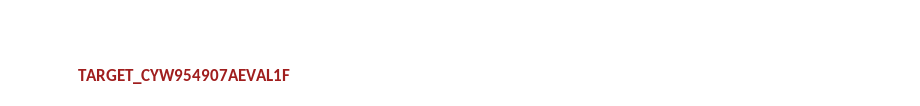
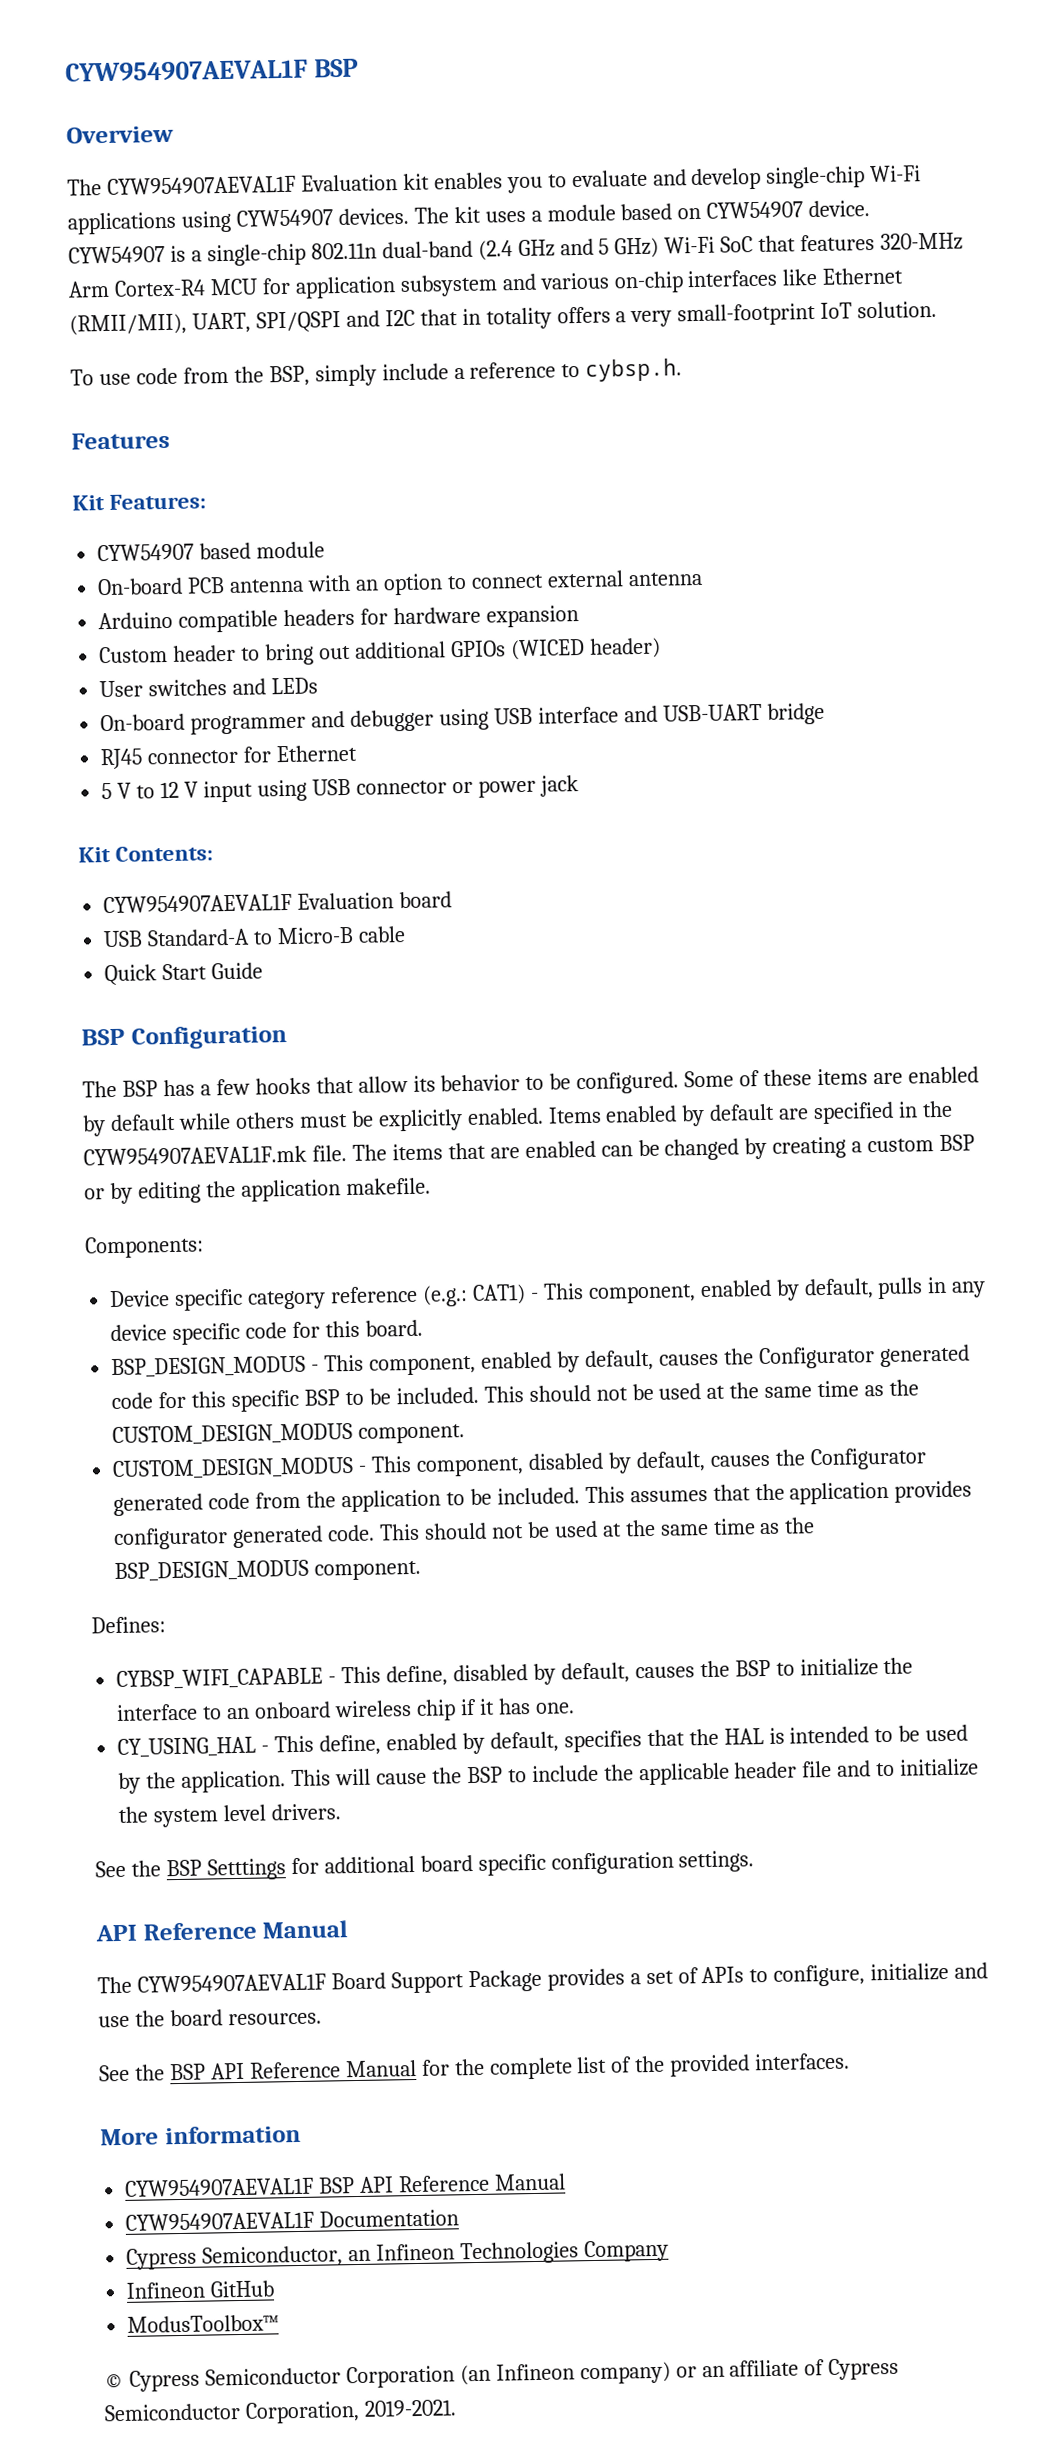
[78,69,290,84] TARGET_CYW954907AEVAL1F -> [65,58,358,82] [66,125,174,144] [67,165,922,196] [67,200,871,235] [68,232,964,267] [68,267,904,299] [69,300,938,336] [70,358,683,387] [71,431,170,450] [72,493,207,511] [97,541,326,562] [97,570,703,596] [98,605,579,633] [99,637,661,666] [99,677,319,698] [100,702,825,735] [100,744,358,770] [101,775,579,803] [78,845,214,863] [103,891,453,914] [103,926,406,948] [104,962,264,986] [81,1025,287,1050] [82,1066,979,1098] [82,1100,954,1137] [83,1134,976,1166] [84,1177,431,1205] [85,1235,204,1259] [109,1276,987,1311] [110,1319,423,1346] [111,1344,970,1379] [111,1379,920,1413] [112,1422,466,1447] [112,1447,927,1481] [113,1480,973,1517] [113,1517,816,1551] [114,1559,422,1583] [91,1616,166,1634] [116,1657,914,1691] [116,1698,575,1721] [117,1724,969,1758] [118,1758,980,1794] [118,1803,342,1828] [95,1850,755,1881] [95,1920,349,1942] [97,1962,989,1994] [98,2009,322,2028] [99,2052,851,2082] [100,2124,301,2146] [125,2173,566,2197] [125,2209,460,2231] [126,2239,669,2270] [126,2280,275,2299] [127,2314,280,2333] [104,2357,900,2392] [104,2399,457,2424] CYW954907AEVAL1F BSP // Overview // The CYW954907AEVAL1F Evaluation kit enables you to evaluate and develop single-chip Wi-Fi applications using CYW54907 devices. The kit uses a module based on CYW54907 device. CYW54907 is a single-chip 802.11n dual-band (2.4 GHz and 5 GHz) Wi-Fi SoC that features 320-MHz Arm Cortex-R4 MCU for application subsystem and various on-chip interfaces like Ethernet (RMII/MII), UART, SPI/QSPI and I2C that in totality offers a very small-footprint IoT solution. // To use code from the BSP, simply include a reference to cybsp.h. // Features // Kit Features: // CYW54907 based module // On-board PCB antenna with an option to connect external antenna // Arduino compatible headers for hardware expansion // Custom header to bring out additional GPIOs (WICED header) // User switches and LEDs // On-board programmer and debugger using USB interface and USB-UART bridge // RJ45 connector for Ethernet // 5 V to 12 V input using USB connector or power jack // Kit Contents: // CYW954907AEVAL1F Evaluation board // USB Standard-A to Micro-B cable // Quick Start Guide // BSP Configuration // The BSP has a few hooks that allow its behavior to be configured. Some of these items are enabled by default while others must be explicitly enabled. Items enabled by default are specified in the CYW954907AEVAL1F.mk file. The items that are enabled can be changed by creating a custom BSP or by editing the application makefile. // Components: // Device specific category reference (e.g.: CAT1) - This component, enabled by default, pulls in any device specific code for this board. // BSP_DESIGN_MODUS - This component, enabled by default, causes the Configurator generated code for this specific BSP to be included. This should not be used at the same time as the CUSTOM_DESIGN_MODUS component. // CUSTOM_DESIGN_MODUS - This component, disabled by default, causes the Configurator generated code from the application to be included. This assumes that the application provides configurator generated code. This should not be used at the same time as the BSP_DESIGN_MODUS component. // Defines: // CYBSP_WIFI_CAPABLE - This define, disabled by default, causes the BSP to initialize the interface to an onboard wireless chip if it has one. // CY_USING_HAL - This define, enabled by default, specifies that the HAL is intended to be used by the application. This will cause the BSP to include the applicable header file and to initialize the system level drivers. // See the BSP Setttings for additional board specific configuration settings. // API Reference Manual // The CYW954907AEVAL1F Board Support Package provides a set of APIs to configure, initialize and use the board resources. // See the BSP API Reference Manual for the complete list of the provided interfaces. // More information // CYW954907AEVAL1F BSP API Reference Manual // CYW954907AEVAL1F Documentation // Cypress Semiconductor, an Infineon Technologies Company // Infineon GitHub // ModusToolbox™ // © Cypress Semiconductor Corporation (an Infineon company) or an affiliate of Cypress Semiconductor Corporation, 2019-2021.

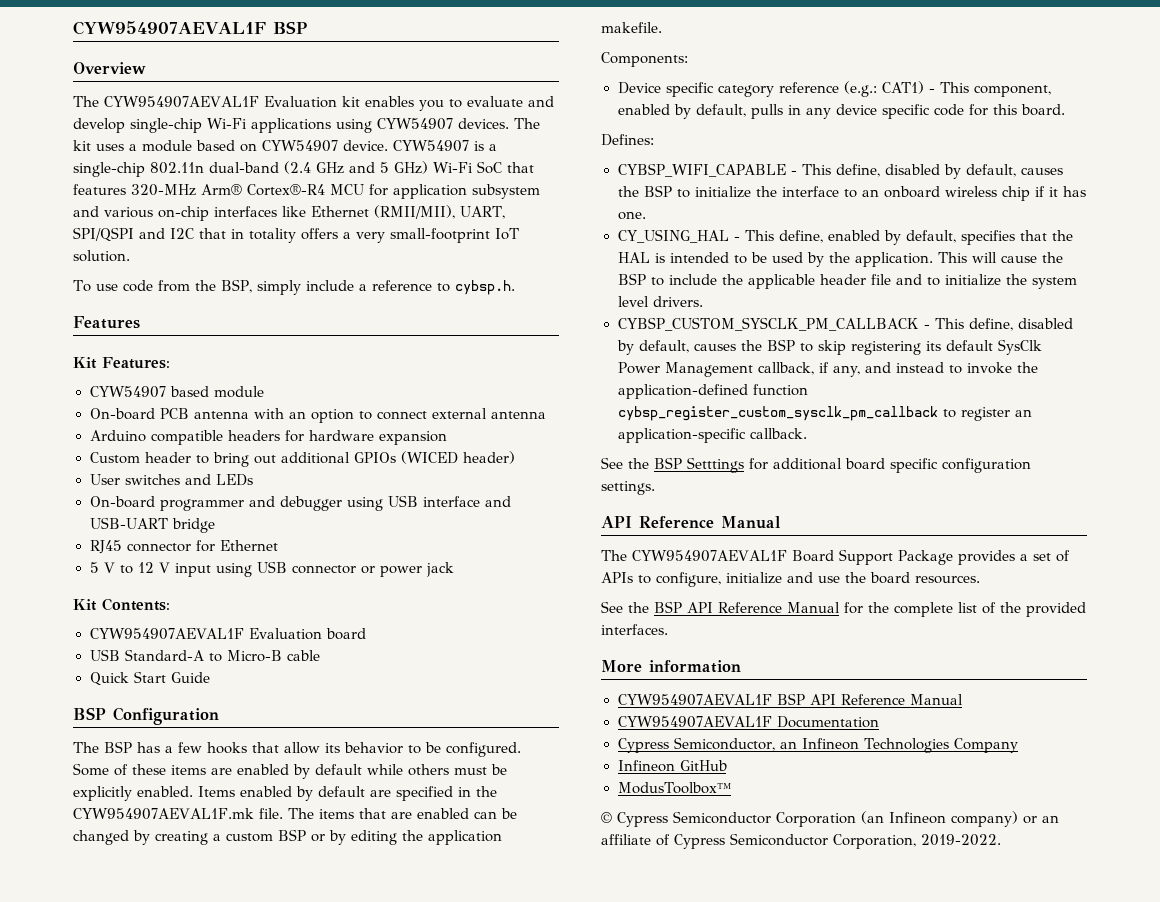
[68,279,206,298] Arm Cortex-R4 -> [201,184,325,196] Arm® Cortex®-R4
[111,1344,970,1379] [111,1379,920,1413] [112,1422,466,1447] [112,1447,927,1481] [113,1480,973,1517] [113,1517,816,1551] [114,1559,422,1583] // BSP_DESIGN_MODUS - This component, enabled by default, causes the Configurator generated code for this specific BSP to be included. This should not be used at the same time as the CUSTOM_DESIGN_MODUS component. // CUSTOM_DESIGN_MODUS - This component, disabled by default, causes the Configurator generated code from the application to be included. This assumes that the application provides configurator generated code. This should not be used at the same time as the BSP_DESIGN_MODUS component. -> (1065, 110) none
(342, 1812) none -> [617,317,1073,331] [616,339,1042,355] [617,362,1039,377] [617,384,808,399] [617,406,1032,421] [617,428,807,443] // CYBSP_CUSTOM_SYSCLK_PM_CALLBACK - This define, disabled by default, causes the BSP to skip registering its default SysClk Power Management callback, if any, and instead to invoke the application-defined function cybsp_register_custom_sysclk_pm_callback to register an application-specific callback.
[363,2399,457,2417] 2019-2021. -> [921,834,1001,846] 2019-2022.

